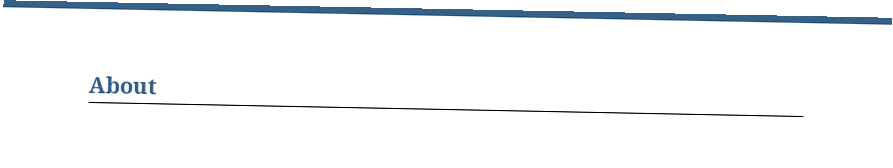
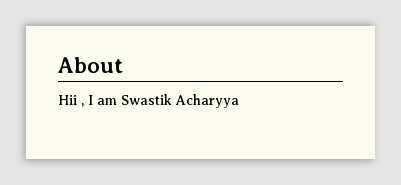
(158, 85) none -> [58,94,239,108] // Hii , I am Swastik Acharyya

